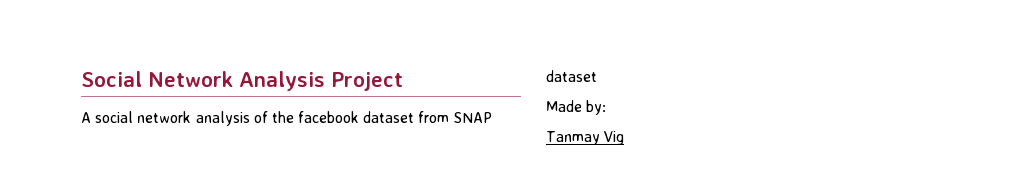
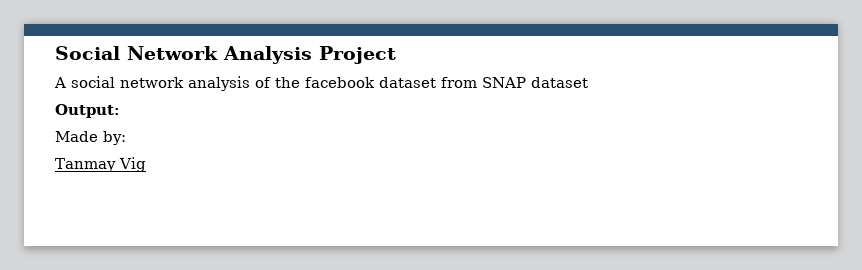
(597, 76) none -> [55,104,120,118] // Output:

